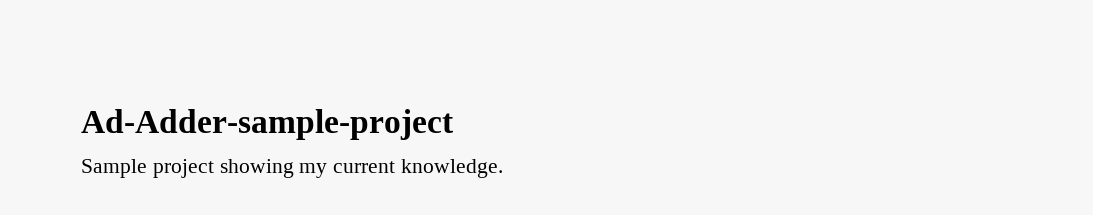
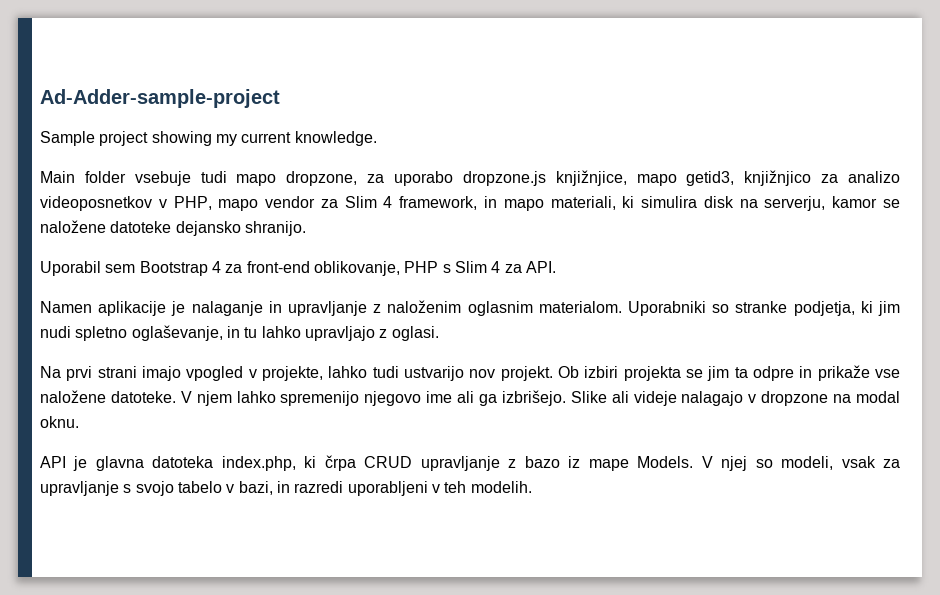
(504, 168) none -> [40,170,901,186] [40,196,901,211] [40,220,306,236] [40,261,556,276] [40,300,901,316] [40,325,439,341] [40,365,901,381] [40,390,901,406] [40,416,79,428] [40,455,901,471] [40,481,532,496] // Main folder vsebuje tudi mapo dropzone, za uporabo dropzone.js knjižnjice, mapo getid3, knjižnjico za analizo videoposnetkov v PHP, mapo vendor za Slim 4 framework, in mapo materiali, ki simulira disk na serverju, kamor se naložene datoteke dejansko shranijo. // Uporabil sem Bootstrap 4 za front-end oblikovanje, PHP s Slim 4 za API. // Namen aplikacije je nalaganje in upravljanje z naloženim oglasnim materialom. Uporabniki so stranke podjetja, ki jim nudi spletno oglaševanje, in tu lahko upravljajo z oglasi. // Na prvi strani imajo vpogled v projekte, lahko tudi ustvarijo nov projekt. Ob izbiri projekta se jim ta odpre in prikaže vse naložene datoteke. V njem lahko spremenijo njegovo ime ali ga izbrišejo. Slike ali videje nalagajo v dropzone na modal oknu. // API je glavna datoteka index.php, ki črpa CRUD upravljanje z bazo iz mape Models. V njej so modeli, vsak za upravljanje s svojo tabelo v bazi, in razredi uporabljeni v teh modelih.

